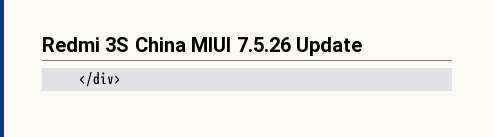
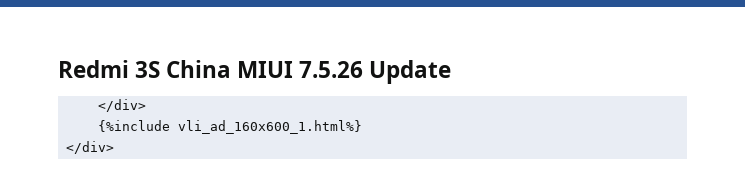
(121, 79) none -> [97,120,362,134] [65,141,114,154] // {%include vli_ad_160x600_1.html%} // </div>

